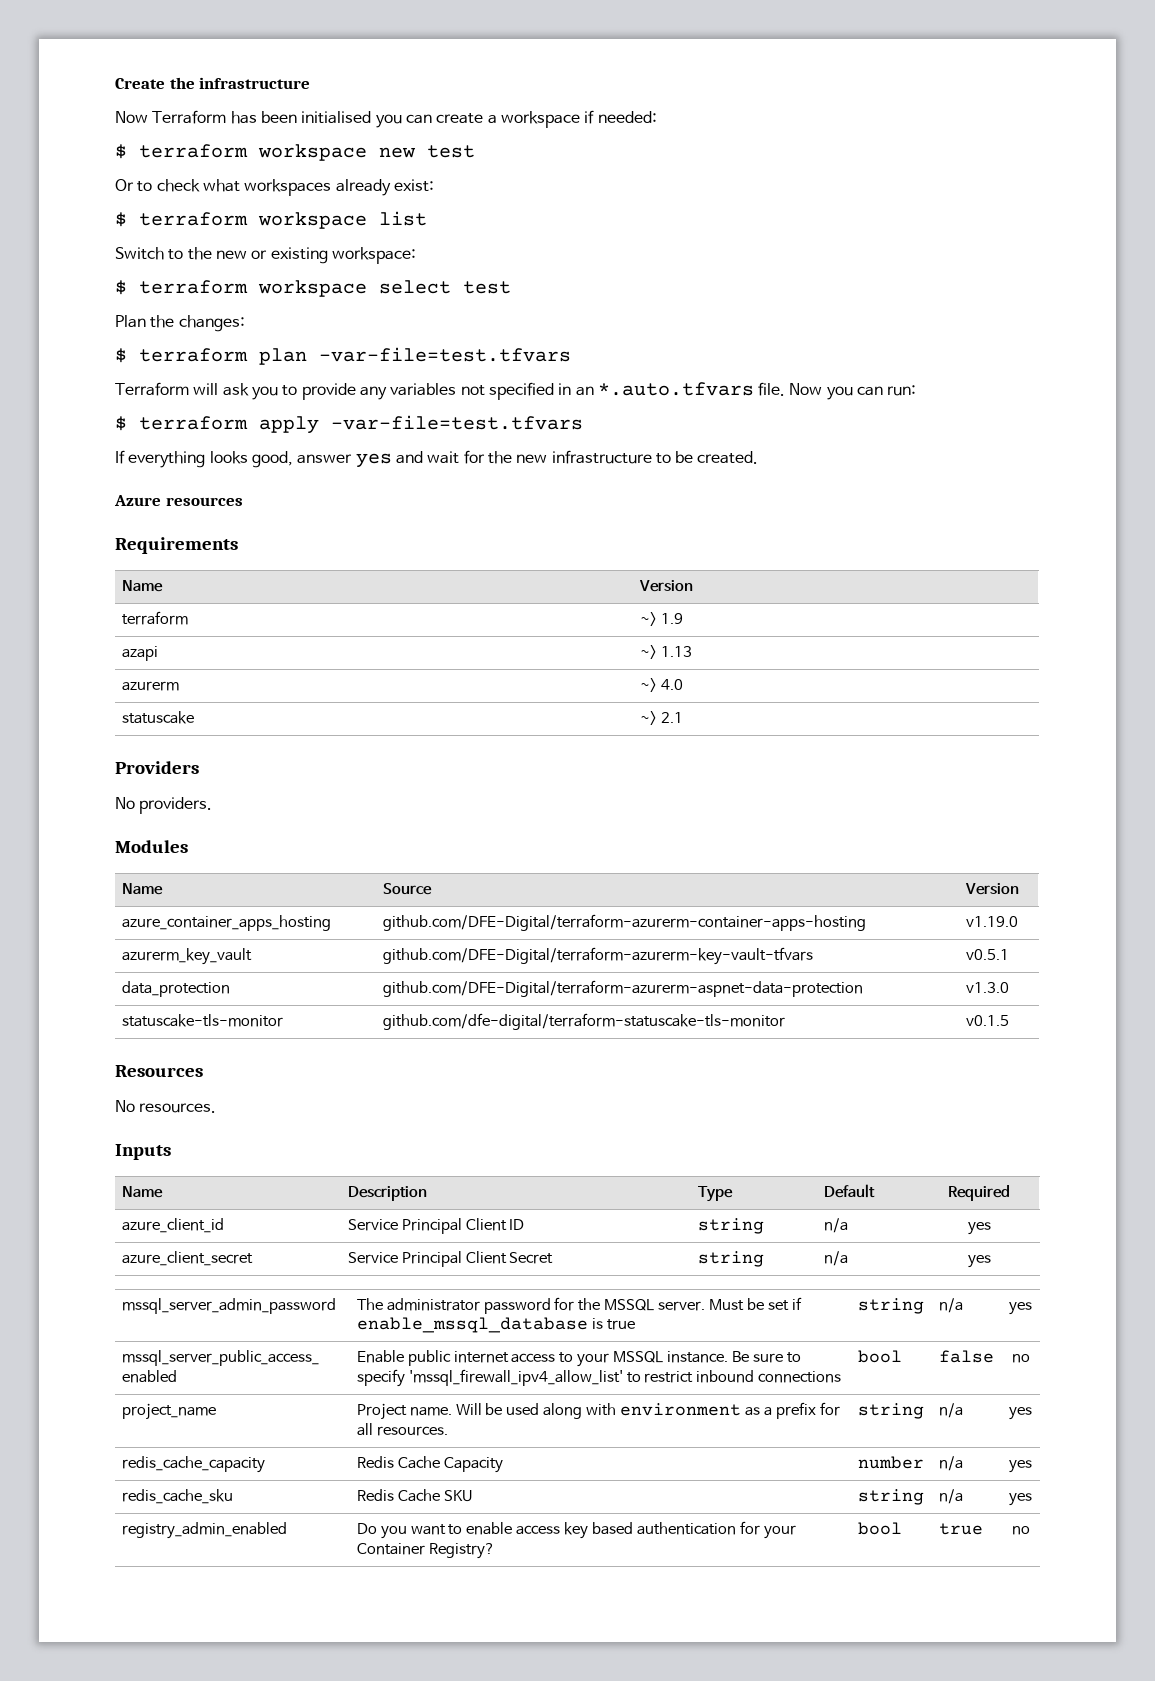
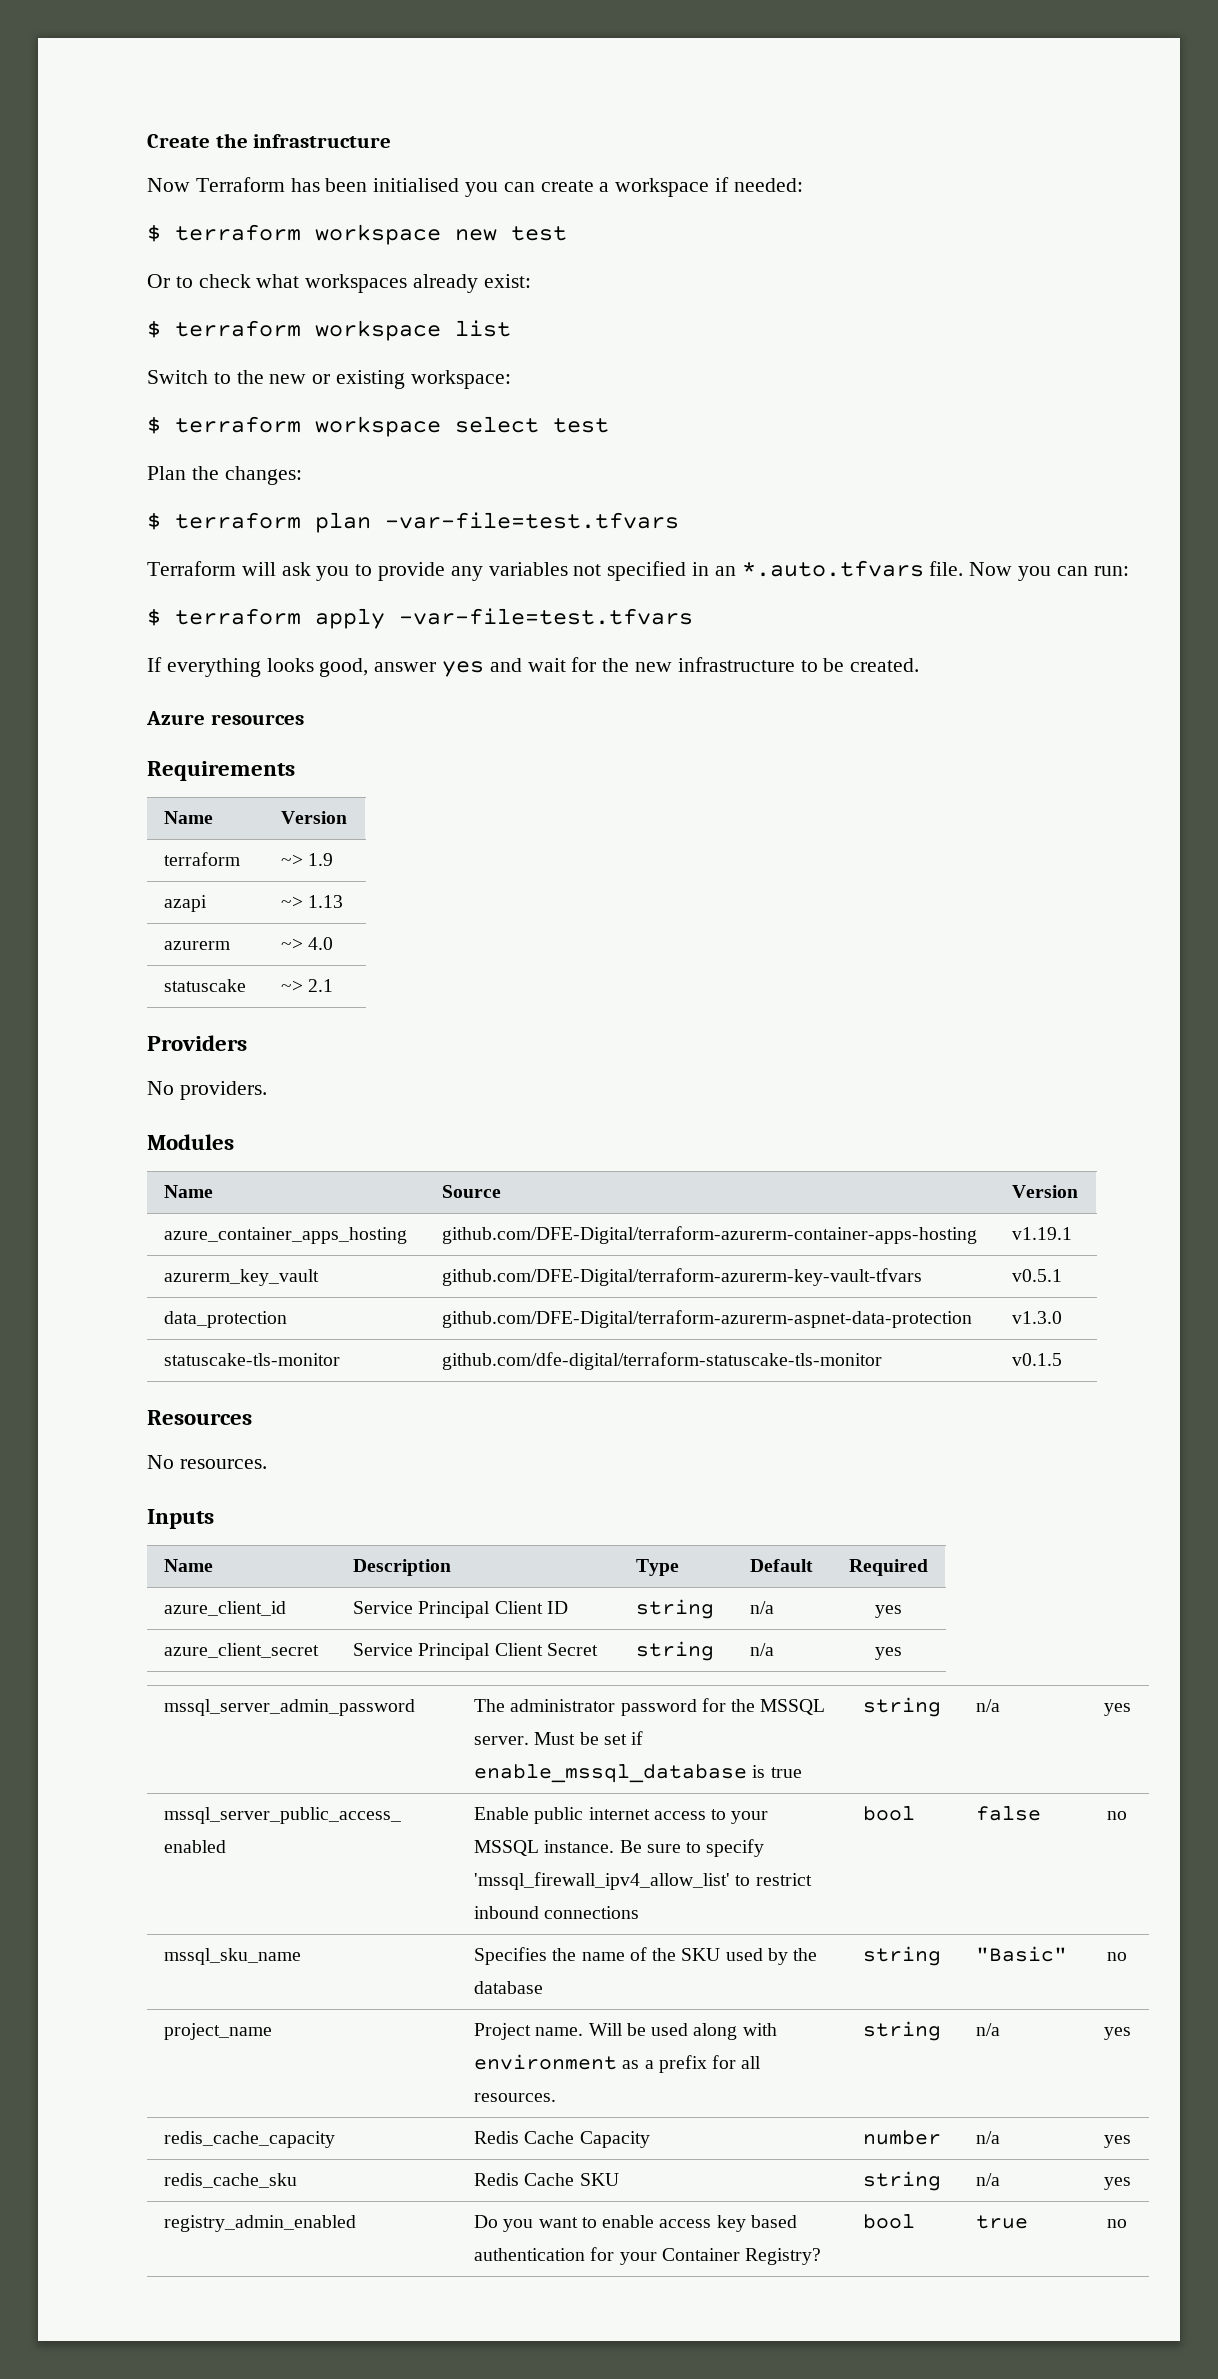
[965,916,1018,927] v1.19.0 -> [1012,1227,1073,1240] v1.19.1
(1030, 1358) none -> [164,1948,302,1965] [474,1947,818,1965] [474,1981,544,1994] [863,1946,942,1966] [976,1946,1068,1962] [1107,1952,1127,1961] // mssql_sku_name | Specifies the name of the SKU used by the database | string | "Basic" | no

